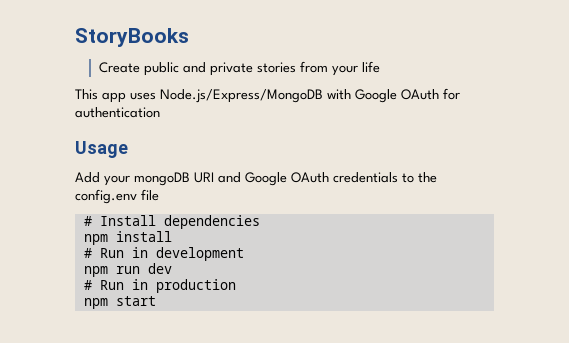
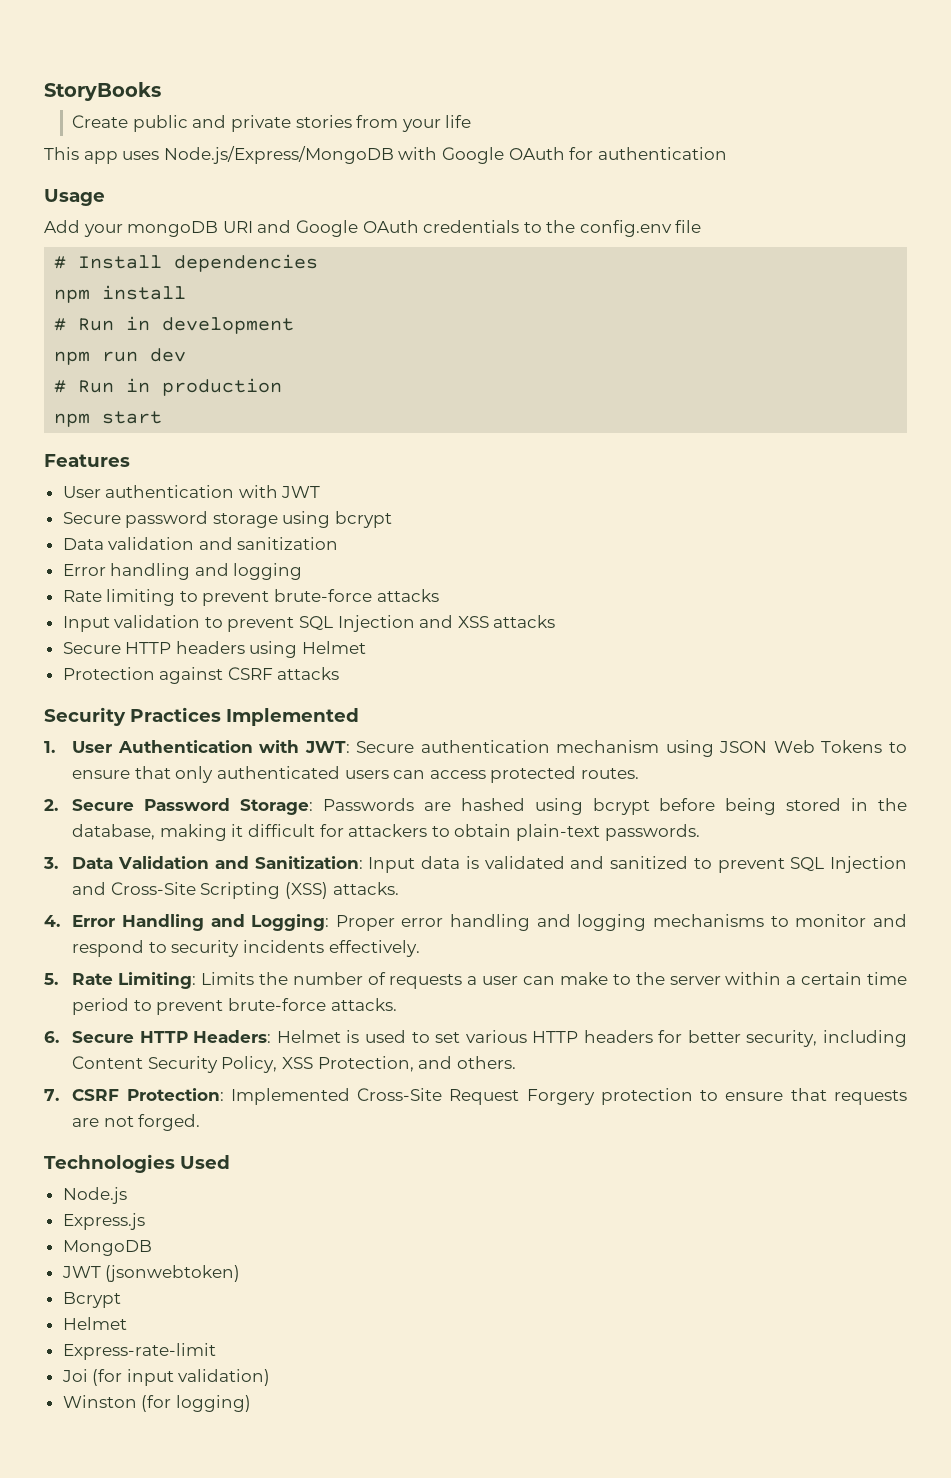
(156, 301) none -> [44,454,130,467] [62,485,321,498] [62,511,393,528] [62,537,339,550] [62,563,303,580] [62,589,439,606] [62,615,556,632] [62,641,367,658] [62,667,340,684] [44,707,359,726] [44,740,907,757] [72,766,639,783] [44,798,907,815] [72,824,700,841] [43,856,908,873] [72,882,399,899] [44,914,907,931] [72,940,420,957] [44,972,907,989] [72,998,397,1015] [44,1030,908,1047] [72,1056,516,1073] [44,1088,907,1105] [72,1114,201,1131] [44,1154,230,1173] [62,1187,127,1204] [62,1213,145,1230] [62,1240,152,1256] [61,1265,241,1282] [62,1292,121,1308] [62,1317,127,1330] [62,1343,216,1360] [61,1369,271,1386] [62,1395,251,1412] // Features // User authentication with JWT // Secure password storage using bcrypt // Data validation and sanitization // Error handling and logging // Rate limiting to prevent brute-force attacks // Input validation to prevent SQL Injection and XSS attacks // Secure HTTP headers using Helmet // Protection against CSRF attacks // Security Practices Implemented // 1. User Authentication with JWT: Secure authentication mechanism using JSON Web Tokens to ensure that only authenticated users can access protected routes. // 2. Secure Password Storage: Passwords are hashed using bcrypt before being stored in the database, making it difficult for attackers to obtain plain-text passwords. // 3. Data Validation and Sanitization: Input data is validated and sanitized to prevent SQL Injection and Cross-Site Scripting (XSS) attacks. // 4. Error Handling and Logging: Proper error handling and logging mechanisms to monitor and respond to security incidents effectively. // 5. Rate Limiting: Limits the number of requests a user can make to the server within a certain time period to prevent brute-force attacks. // 6. Secure HTTP Headers: Helmet is used to set various HTTP headers for better security, including Content Security Policy, XSS Protection, and others. // 7. CSRF Protection: Implemented Cross-Site Request Forgery protection to ensure that requests are not forged. // Technologies Used // Node.js // Express.js // MongoDB // JWT (jsonwebtoken) // Bcrypt // Helmet // Express-rate-limit // Joi (for input validation) // Winston (for logging)

